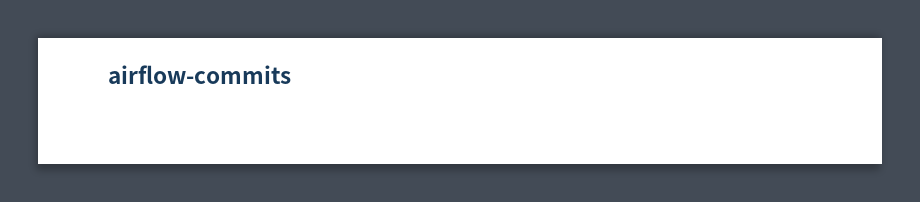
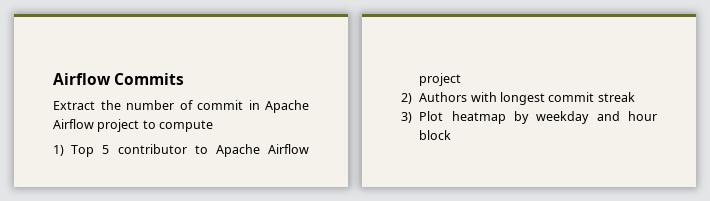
[108,65,291,84] airflow-commits -> [53,73,185,85] [53,100,309,113] [53,119,214,132] [53,144,309,157] [419,73,462,86] [401,92,635,105] [401,111,657,124] [419,130,452,140] Airflow Commits // Extract the number of commit in Apache Airflow project to compute // 1) Top 5 contributor to Apache Airflow project // 2) Authors with longest commit streak // 3) Plot heatmap by weekday and hour block

